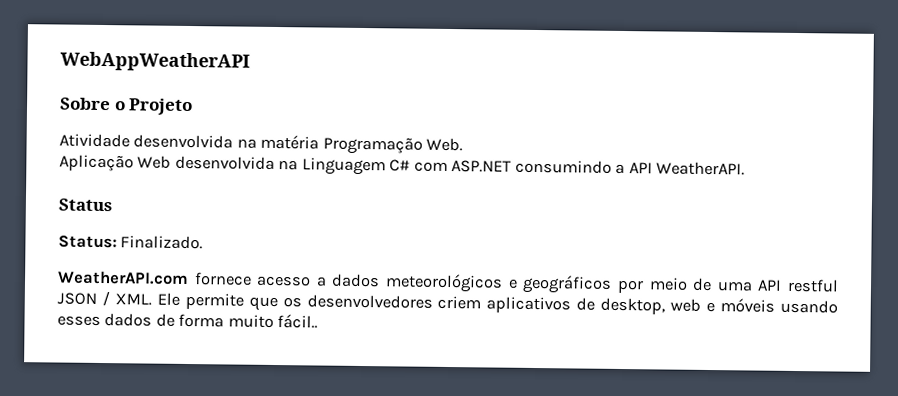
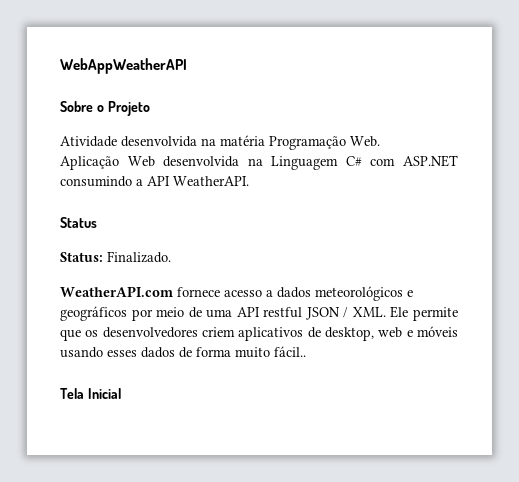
(319, 321) none -> [60,388,121,399] // Tela Inicial

